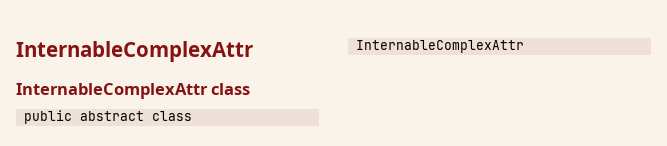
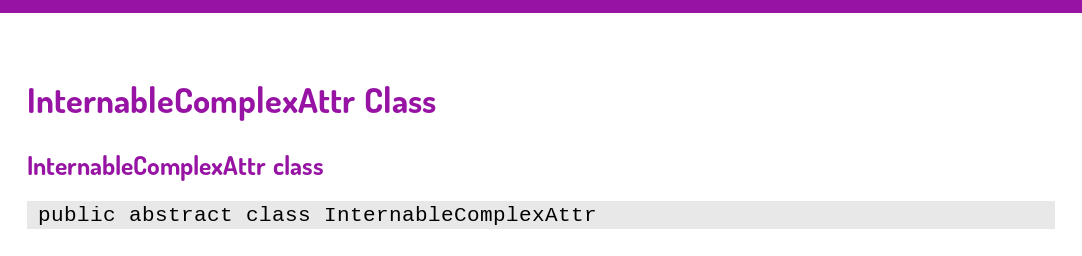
[16,41,253,62] InternableComplexAttr -> [27,86,437,121] InternableComplexAttr Class

